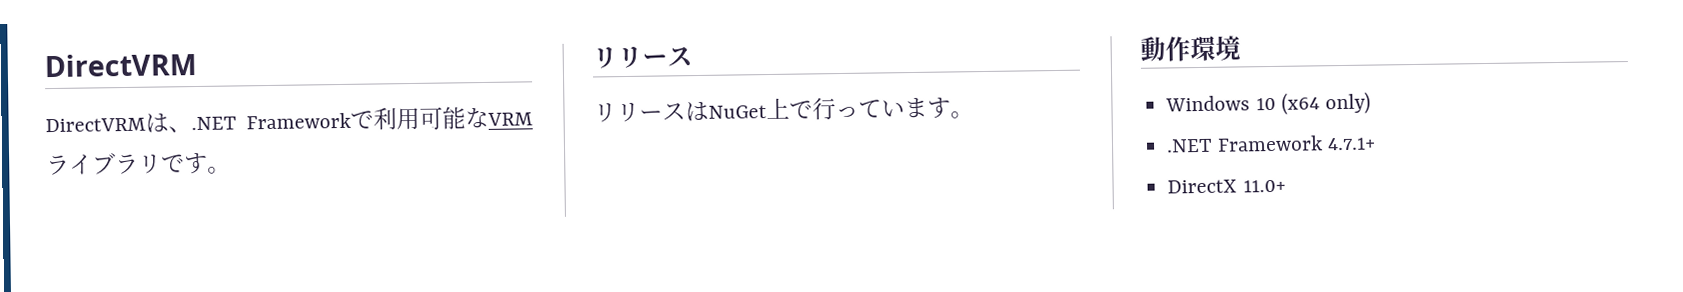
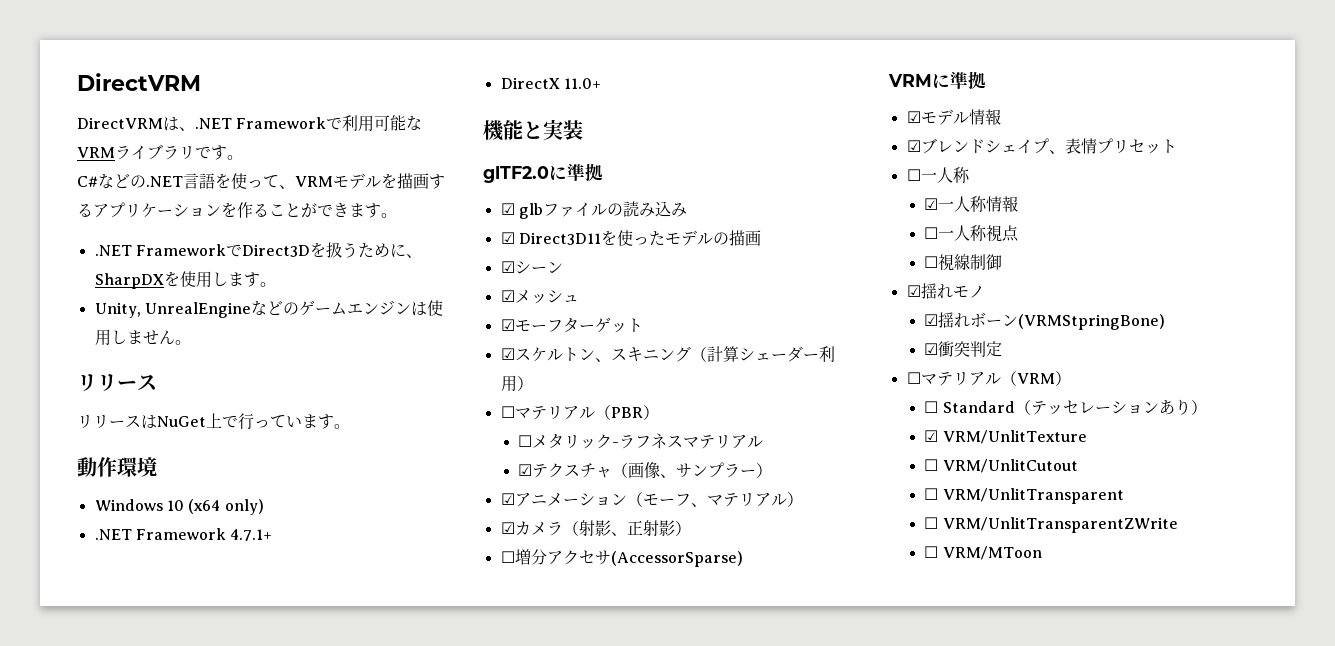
(231, 170) none -> [77,173,445,189] [77,202,397,218] [94,242,422,258] [94,271,276,289] [94,300,443,318] [94,329,191,346] // C#などの.NET言語を使って、VRMモデルを描画するアプリケーションを作ることができます。 // .NET FrameworkでDirect3Dを扱うために、SharpDXを使用します。 // Unity, UnrealEngineなどのゲームエンジンは使用しません。
(1286, 186) none -> [483,119,583,141] [483,163,603,183] [500,201,687,219] [500,230,761,246] [500,261,563,274] [500,290,579,304] [500,317,643,333] [500,346,835,363] [500,375,533,392] [500,405,659,420] [518,433,764,449] [518,462,773,479] [500,492,803,507] [500,520,691,536] [500,549,743,567] [888,71,986,89] [906,109,1001,125] [906,138,1177,154] [906,167,970,183] [924,196,1019,212] [924,225,1020,242] [924,254,1003,271] [906,283,985,299] [924,312,1166,330] [924,341,1003,358] [906,371,1071,386] [924,399,1207,415] [924,430,1087,444] [924,459,1078,473] [924,488,1124,504] [924,517,1178,533] [924,546,1042,560] // 機能と実装 // glTF2.0に準拠 // ☑ glbファイルの読み込み // ☑ Direct3D11を使ったモデルの描画 // ☑シーン // ☑メッシュ // ☑モーフターゲット // ☑スケルトン、スキニング（計算シェーダー利用） // ☐マテリアル（PBR） // ☐メタリック-ラフネスマテリアル // ☑テクスチャ（画像、サンプラー） // ☑アニメーション（モーフ、マテリアル） // ☑カメラ（射影、正射影） // ☐増分アクセサ(AccessorSparse) // VRMに準拠 // ☑モデル情報 // ☑ブレンドシェイプ、表情プリセット // ☐一人称 // ☑一人称情報 // ☐一人称視点 // ☐視線制御 // ☑揺れモノ // ☑揺れボーン(VRMStpringBone) // ☑衝突判定 // ☐マテリアル（VRM） // ☐ Standard（テッセレーションあり） // ☑ VRM/UnlitTexture // ☐ VRM/UnlitCutout // ☐ VRM/UnlitTransparent // ☐ VRM/UnlitTransparentZWrite // ☐ VRM/MToon

